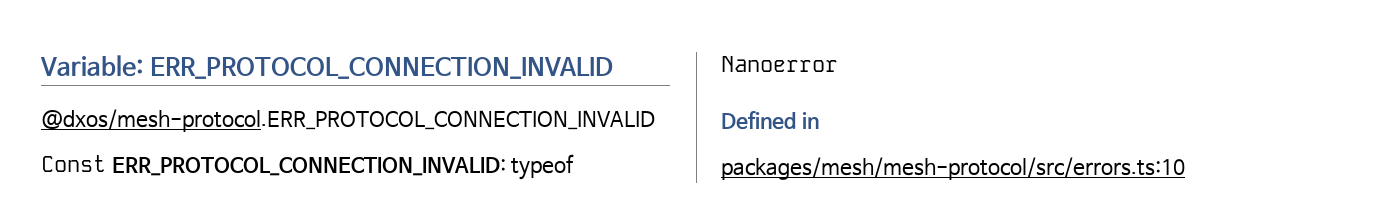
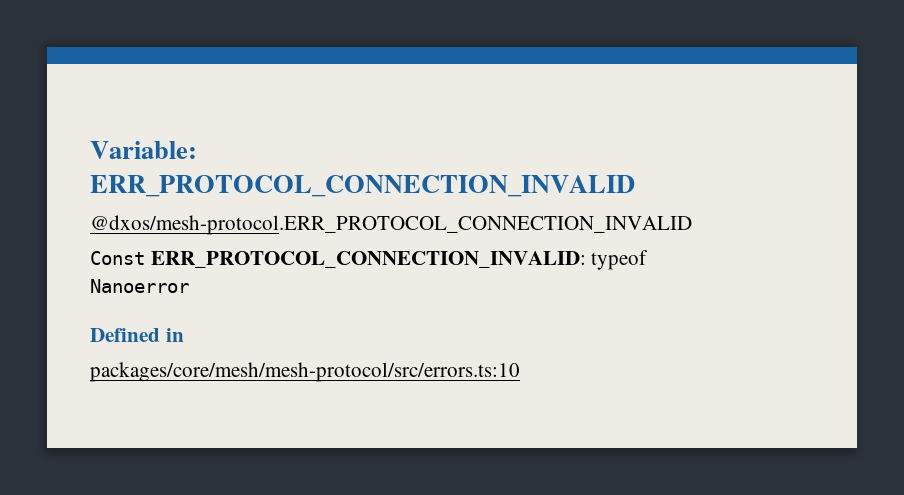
[721,157,1185,180] packages/mesh/mesh-protocol/src/errors.ts:10 -> [90,362,520,382] packages/core/mesh/mesh-protocol/src/errors.ts:10

